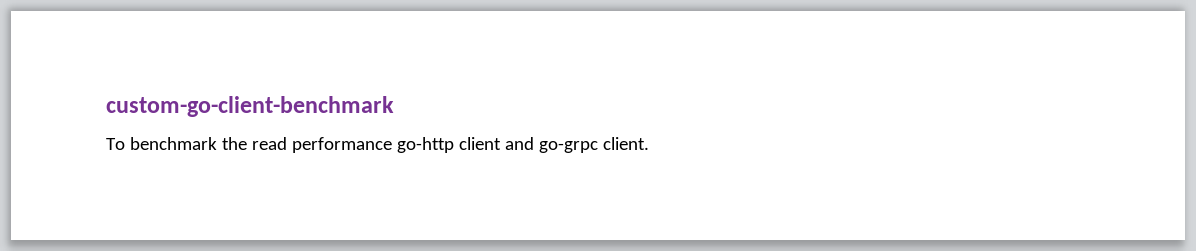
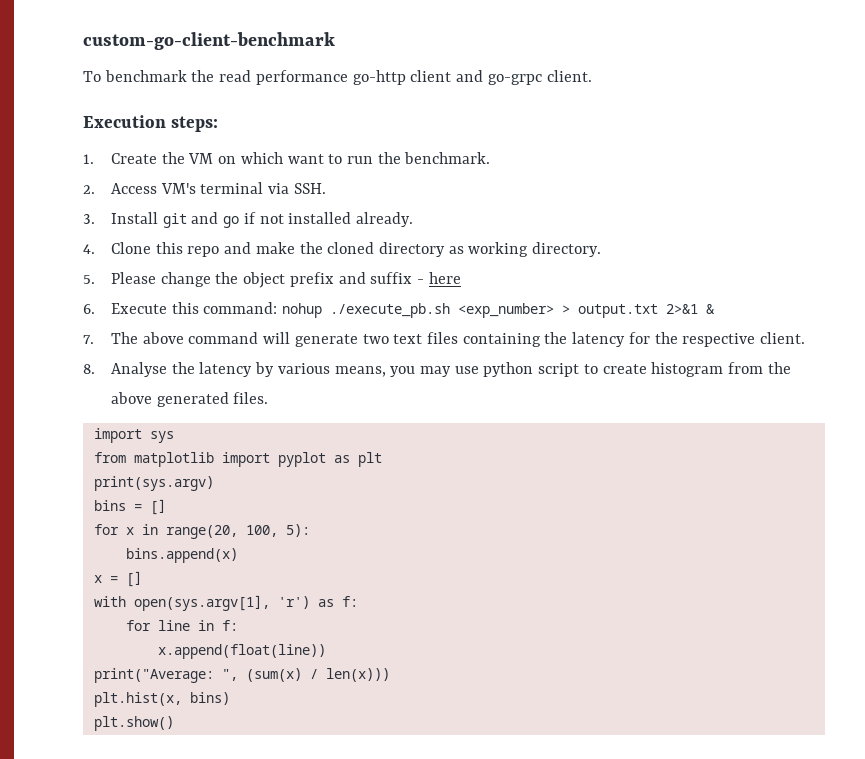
(649, 143) none -> [83,115,219,132] [83,152,491,164] [83,182,326,194] [83,212,413,228] [83,242,602,257] [83,272,461,288] [83,302,716,318] [83,332,806,347] [83,362,791,377] [110,392,269,407] [93,428,174,443] [93,452,382,467] [93,476,214,491] [93,499,166,515] [93,524,310,539] [125,548,238,563] [93,571,142,587] [93,595,358,611] [125,620,238,631] [157,644,326,659] [93,668,390,683] [93,692,230,707] [93,716,174,731] // Execution steps: // 1. Create the VM on which want to run the benchmark. // 2. Access VM's terminal via SSH. // 3. Install git and go if not installed already. // 4. Clone this repo and make the cloned directory as working directory. // 5. Please change the object prefix and suffix - here // 6. Execute this command: nohup ./execute_pb.sh <exp_number> > output.txt 2>&1 & // 7. The above command will generate two text files containing the latency for the respective client. // 8. Analyse the latency by various means, you may use python script to create histogram from the above generated files. // import sys // from matplotlib import pyplot as plt // print(sys.argv) // bins = [] // for x in range(20, 100, 5): // bins.append(x) // x = [] // with open(sys.argv[1], 'r') as f: // for line in f: // x.append(float(line)) // print("Average: ", (sum(x) / len(x))) // plt.hist(x, bins) // plt.show()

